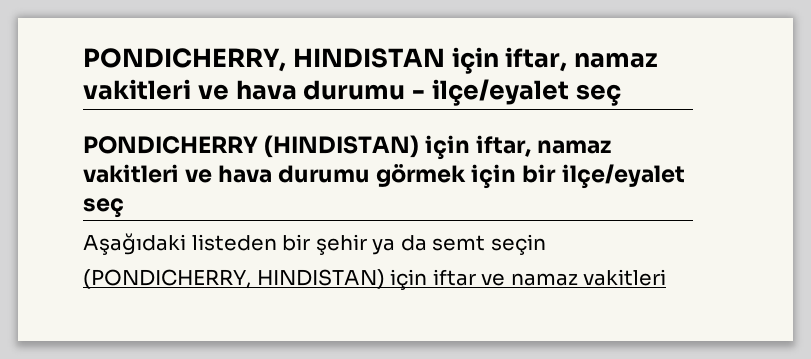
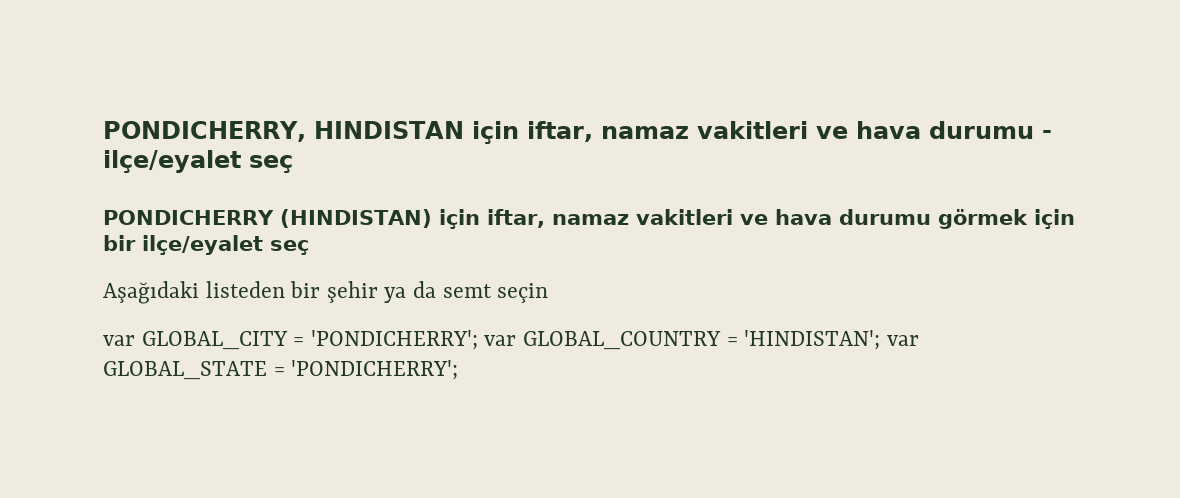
[83,269,667,290] (PONDICHERRY, HINDISTAN) için iftar ve namaz vakitleri -> [103,330,919,350] [103,360,459,380] var GLOBAL_CITY = 'PONDICHERRY'; var GLOBAL_COUNTRY = 'HINDISTAN'; var GLOBAL_STATE = 'PONDICHERRY';

